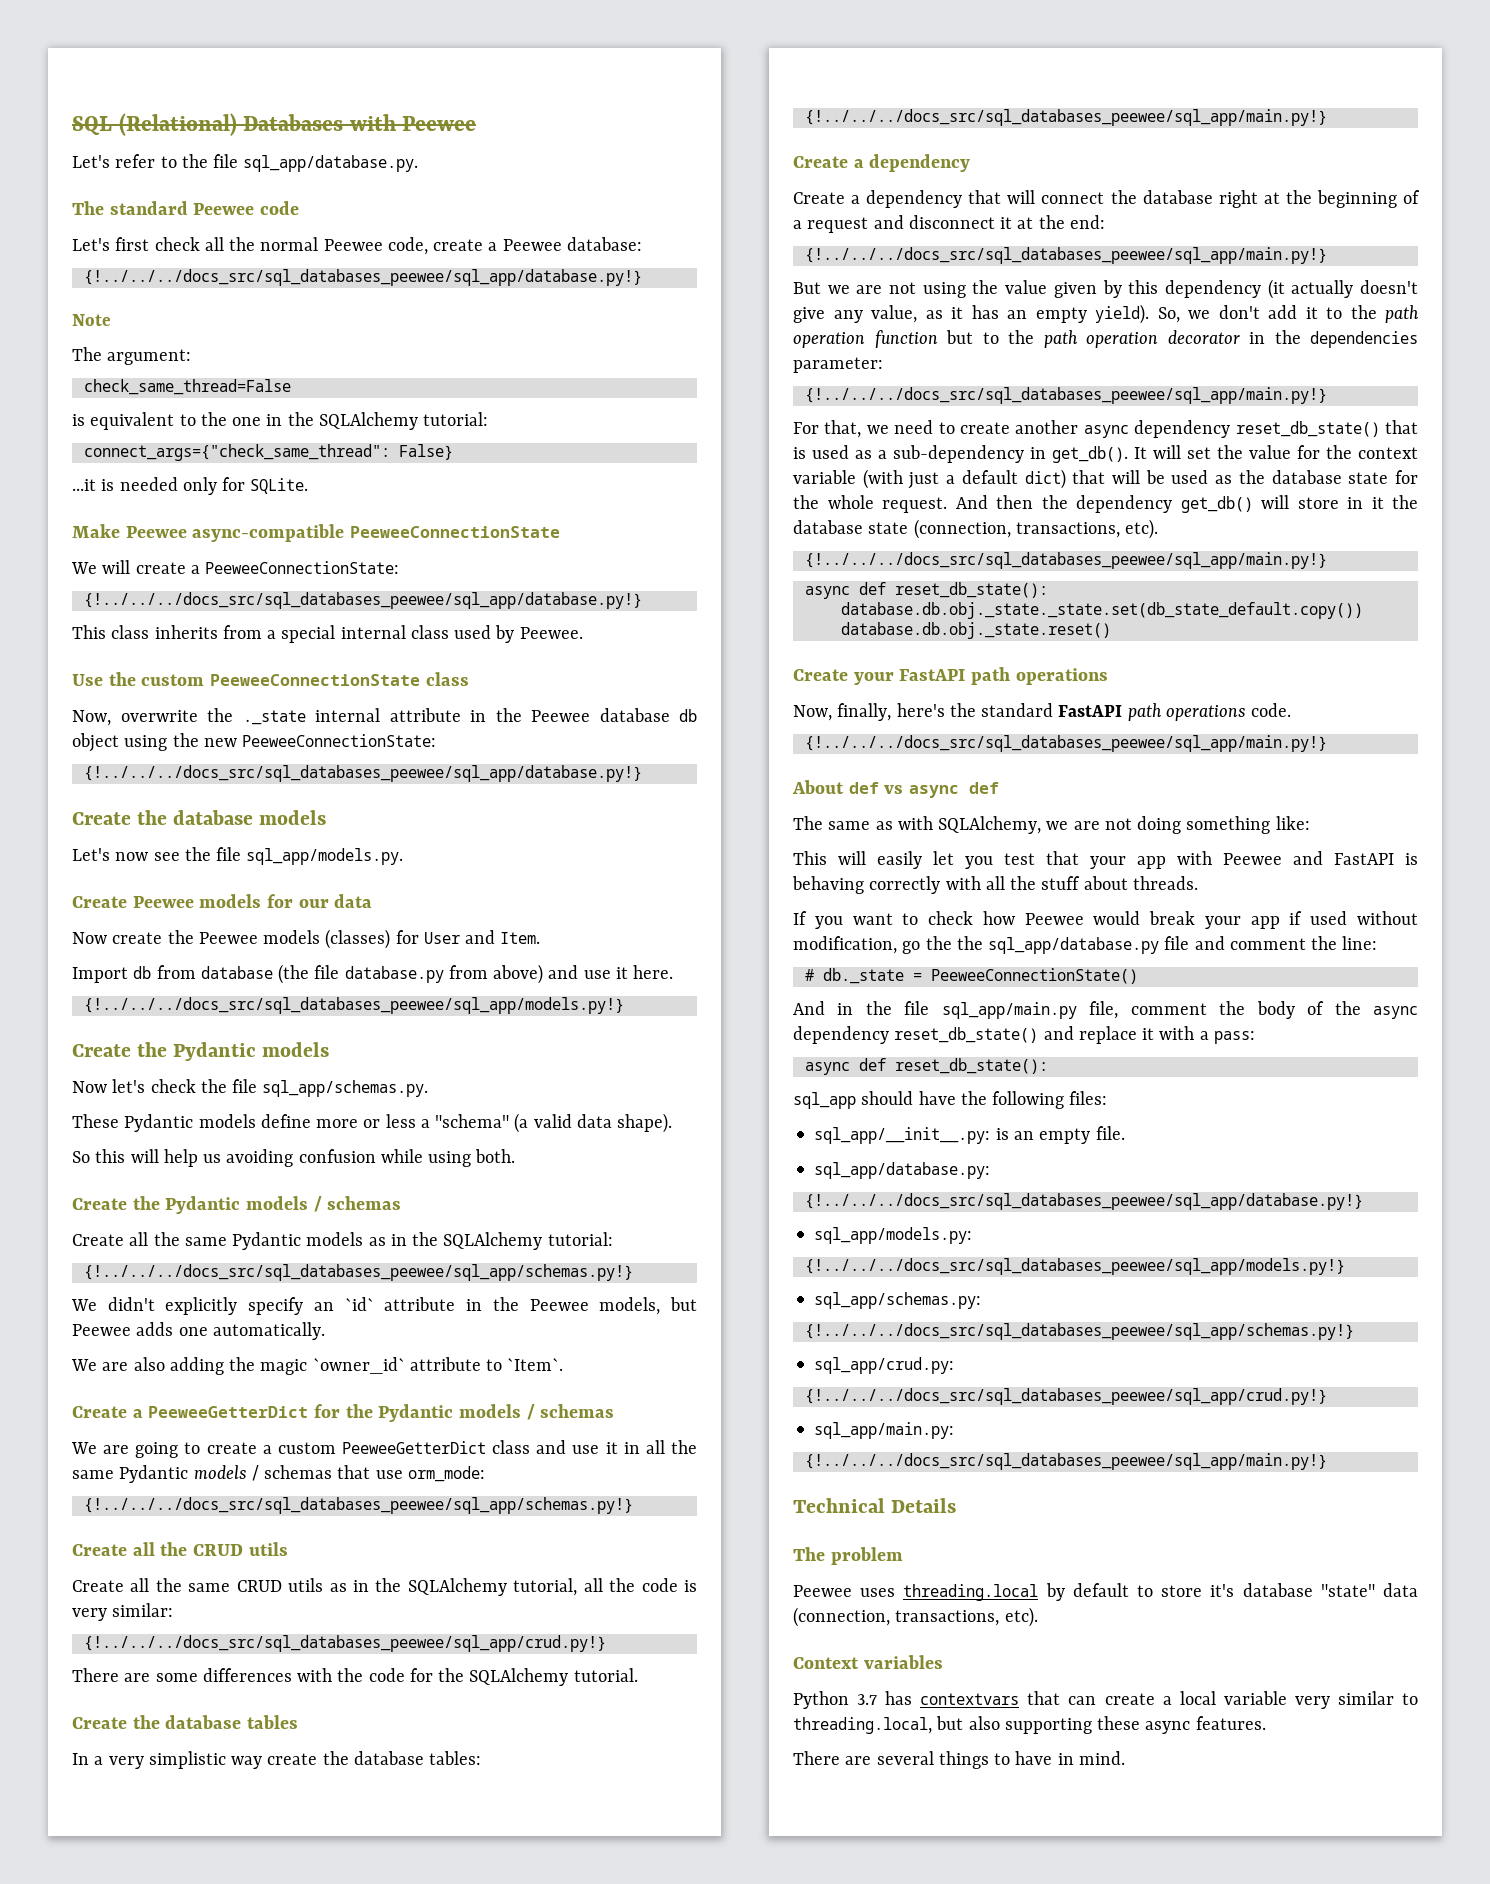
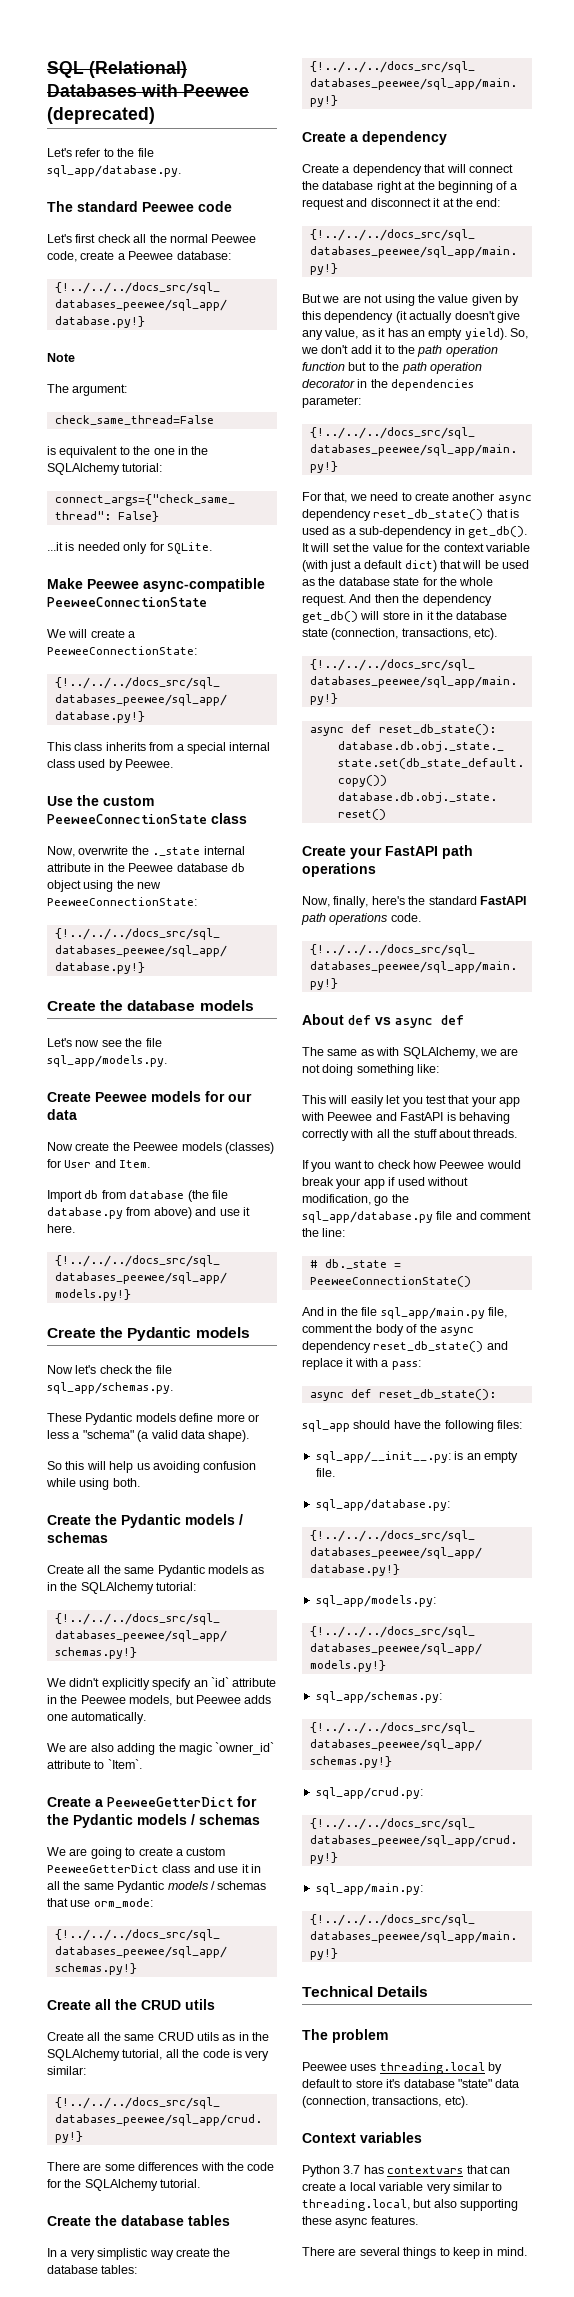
(477, 123) none -> [47,107,155,124] (deprecated)
[956,936,983,950] the -> (409, 1198) none
[1015,1751,1053,1765] have -> [452,2247,480,2259] keep

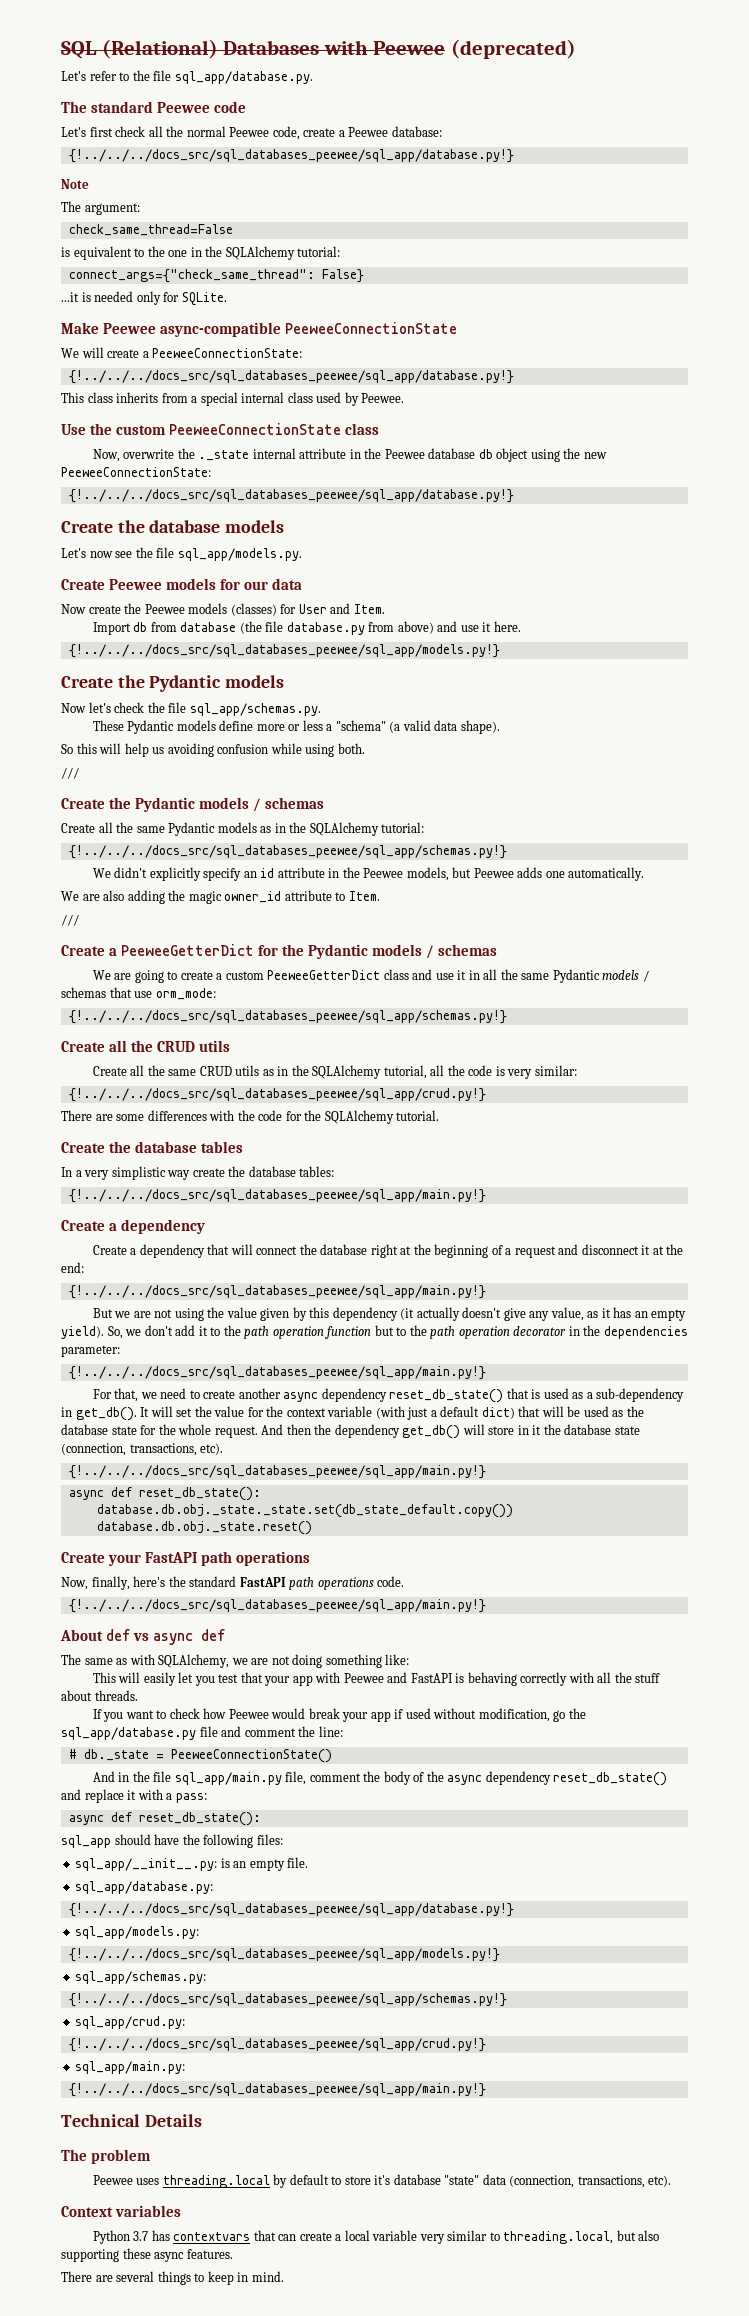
(140, 1482) none -> [61,767,79,779] // ///
[210,1677,229,1687] `id` -> [260,868,275,878] id
[215,1742,275,1755] `owner_id` -> [224,891,282,903] owner_id
[107,1759,142,1769] `Item`. -> [348,891,380,901] [61,914,79,926] Item. // ///

